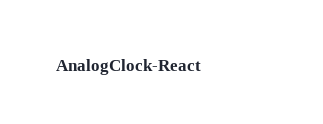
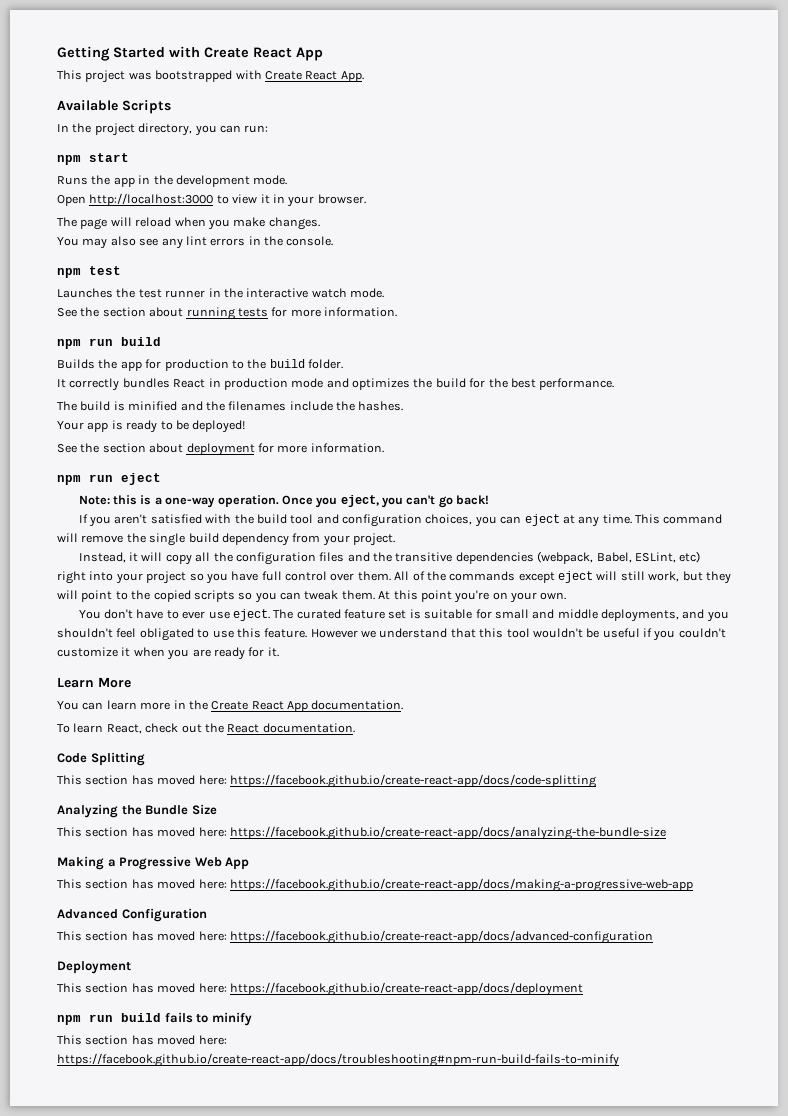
[56,59,201,75] AnalogClock-React -> [57,46,323,61] [57,70,364,83] [57,100,171,114] [57,123,269,136] [57,153,129,165] [57,175,288,187] [57,193,366,207] [57,217,320,230] [57,236,334,249] [57,266,121,278] [57,288,384,298] [57,307,397,320] [57,337,161,349] [57,359,343,371] [57,378,615,391] [57,401,404,411] [57,420,246,433] [57,443,384,456] [57,473,161,485] [78,495,490,508] [78,514,723,527] [57,533,395,546] [78,551,701,565] [57,571,731,584] [57,590,567,603] [78,609,729,622] [57,628,726,641] [57,647,279,660] [57,677,131,688] [57,700,404,712] [57,723,355,734] [57,752,145,766] [57,774,596,788] [57,804,217,818] [57,826,666,840] [57,856,250,870] [57,878,693,892] [57,908,207,922] [57,930,653,944] [57,961,131,974] [57,982,583,996] [57,1012,252,1026] [57,1035,227,1045] [57,1053,619,1067] Getting Started with Create React App // This project was bootstrapped with Create React App. // Available Scripts // In the project directory, you can run: // npm start // Runs the app in the development mode. // Open http://localhost:3000 to view it in your browser. // The page will reload when you make changes. // You may also see any lint errors in the console. // npm test // Launches the test runner in the interactive watch mode. // See the section about running tests for more information. // npm run build // Builds the app for production to the build folder. // It correctly bundles React in production mode and optimizes the build for the best performance. // The build is minified and the filenames include the hashes. // Your app is ready to be deployed! // See the section about deployment for more information. // npm run eject // Note: this is a one-way operation. Once you eject, you can't go back! // If you aren't satisfied with the build tool and configuration choices, you can eject at any time. This command will remove the single build dependency from your project. // Instead, it will copy all the configuration files and the transitive dependencies (webpack, Babel, ESLint, etc) right into your project so you have full control over them. All of the commands except eject will still work, but they will point to the copied scripts so you can tweak them. At this point you're on your own. // You don't have to ever use eject. The curated feature set is suitable for small and middle deployments, and you shouldn't feel obligated to use this feature. However we understand that this tool wouldn't be useful if you couldn't customize it when you are ready for it. // Learn More // You can learn more in the Create React App documentation. // To learn React, check out the React documentation. // Code Splitting // This section has moved here: https://facebook.github.io/create-react-app/docs/code-splitting // Analyzing the Bundle Size // This section has moved here: https://facebook.github.io/create-react-app/docs/analyzing-the-bundle-size // Making a Progressive Web App // This section has moved here: https://facebook.github.io/create-react-app/docs/making-a-progressive-web-app // Advanced Configuration // This section has moved here: https://facebook.github.io/create-react-app/docs/advanced-configuration // Deployment // This section has moved here: https://facebook.github.io/create-react-app/docs/deployment // npm run build fails to minify // This section has moved here: https://facebook.github.io/create-react-app/docs/troubleshooting#npm-run-build-fails-to-minify

